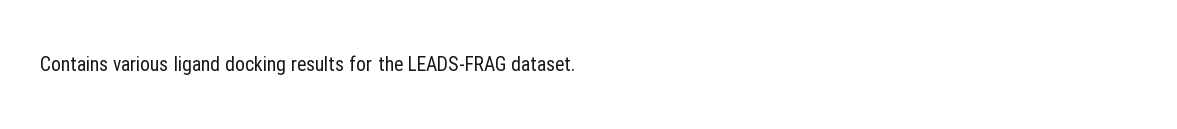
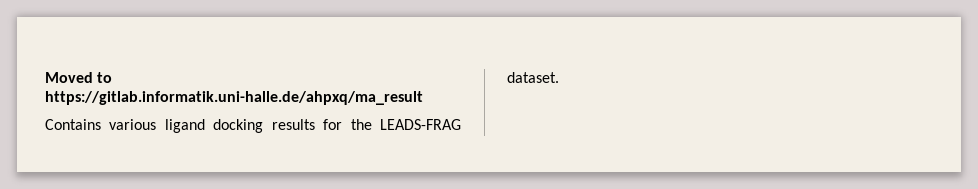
(40, 63) none -> [45,72,113,83] [45,91,423,105] Moved to https://gitlab.informatik.uni-halle.de/ahpxq/ma_result //

